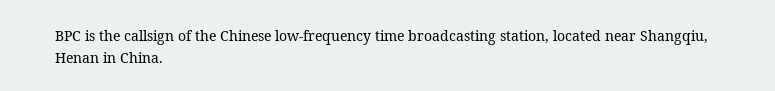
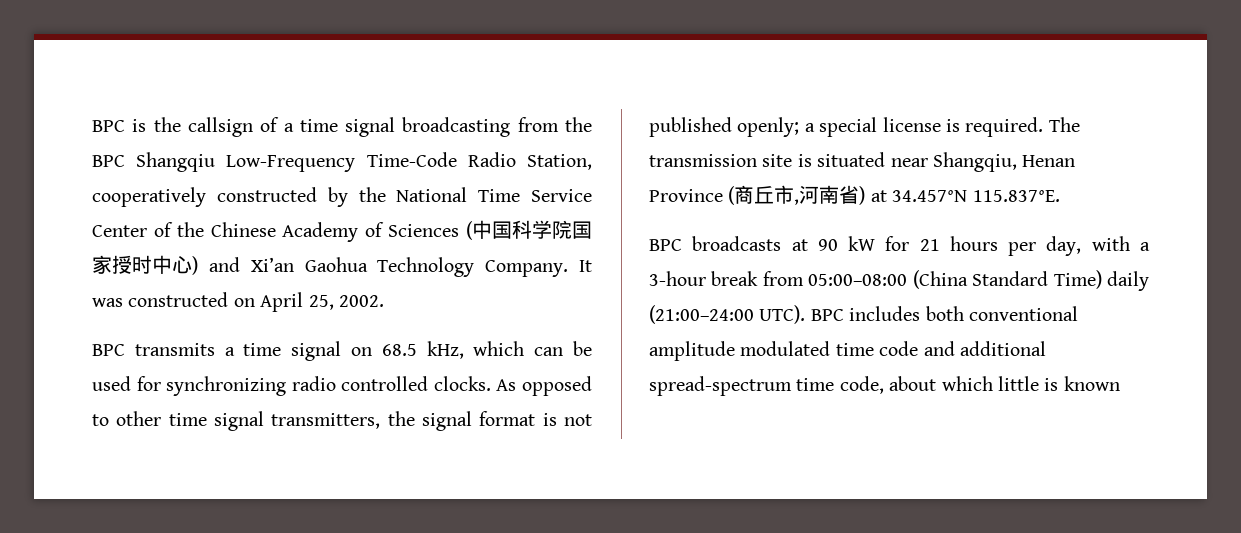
[195,30,708,45] [55,52,163,63] the Chinese low-frequency time broadcasting station, located near Shangqiu, Henan in China. -> [283,117,592,137] [92,152,592,172] [92,187,592,207] [92,220,592,242] [92,255,592,277] [92,292,384,312] [92,341,592,361] [92,376,592,396] [92,411,592,431] [649,117,1080,137] [649,152,1076,172] [649,185,1060,205] [649,236,1150,256] [649,270,1149,291] [649,305,1078,324] [649,341,1046,361] [649,376,1120,396] a time signal broadcasting from the BPC Shangqiu Low-Frequency Time-Code Radio Station, cooperatively constructed by the National Time Service Center of the Chinese Academy of Sciences (中国科学院国家授时中心) and Xi’an Gaohua Technology Company. It was constructed on April 25, 2002. // BPC transmits a time signal on 68.5 kHz, which can be used for synchronizing radio controlled clocks. As opposed to other time signal transmitters, the signal format is not published openly; a special license is required. The transmission site is situated near Shangqiu, Henan Province (商丘市,河南省) at 34.457°N 115.837°E. // BPC broadcasts at 90 kW for 21 hours per day, with a 3-hour break from 05:00–08:00 (China Standard Time) daily (21:00–24:00 UTC). BPC includes both conventional amplitude modulated time code and additional spread-spectrum time code, about which little is known

